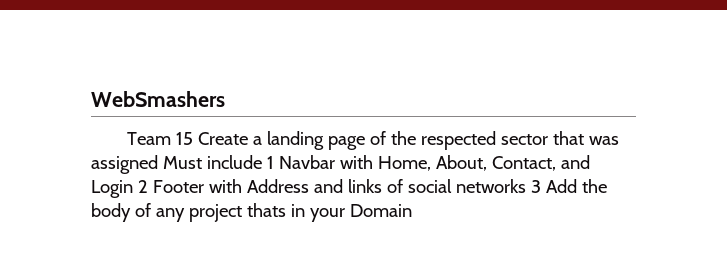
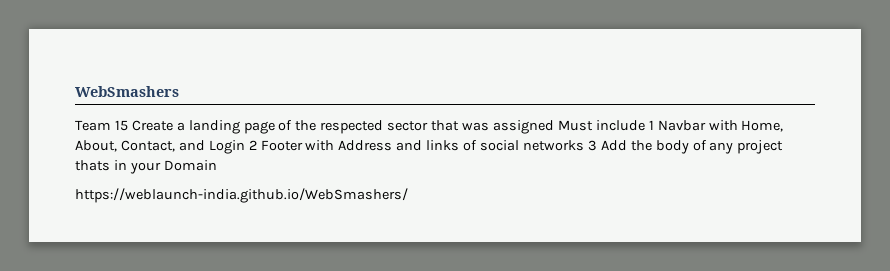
(412, 210) none -> [75,188,408,203] // https://weblaunch-india.github.io/WebSmashers/

